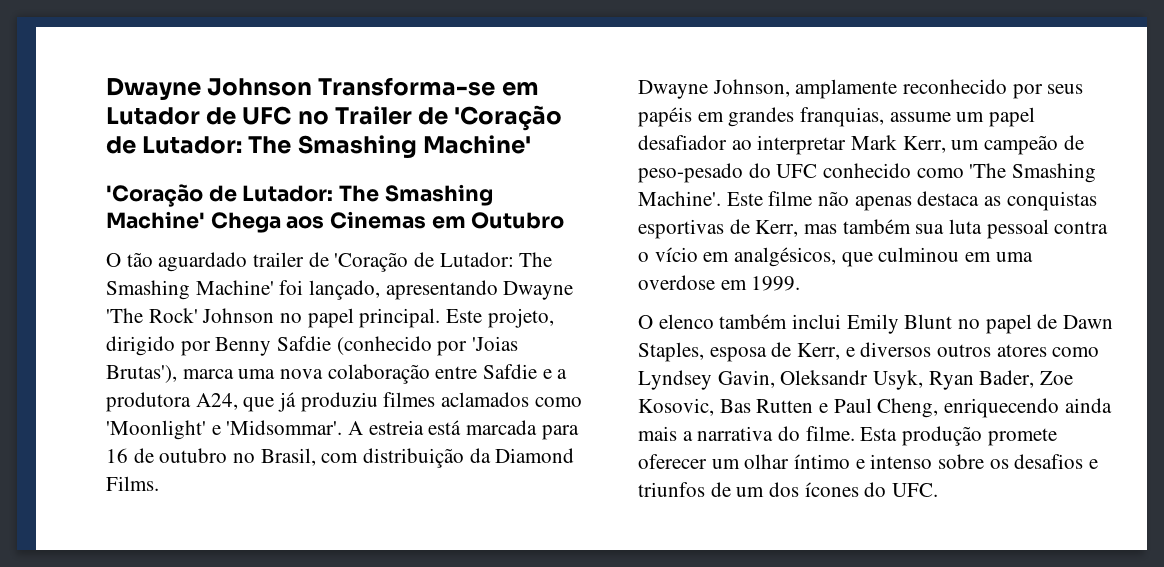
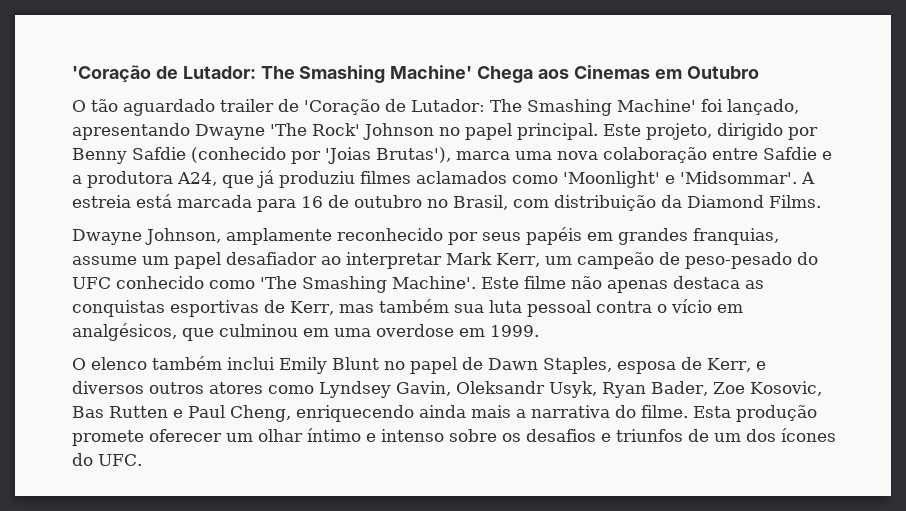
[106,77,539,100] [106,105,563,131] [106,135,531,159] Dwayne Johnson Transforma-se em Lutador de UFC no Trailer de 'Coração de Lutador: The Smashing Machine' // -> (72, 74) none

